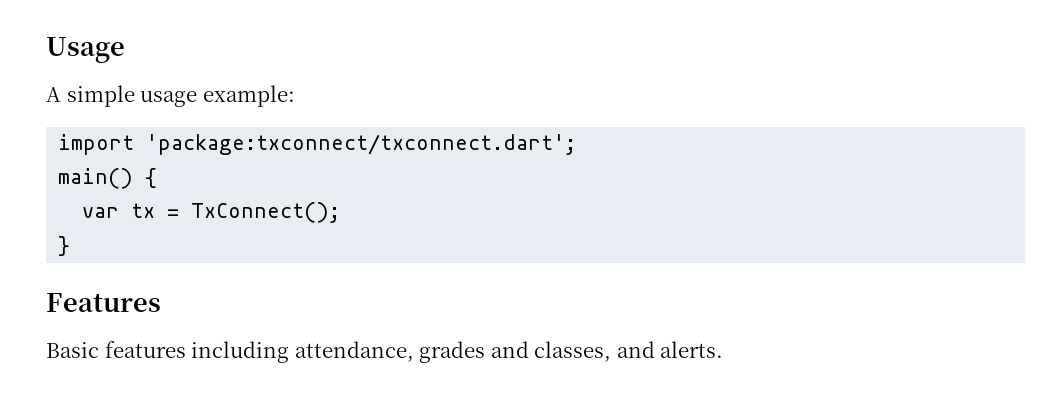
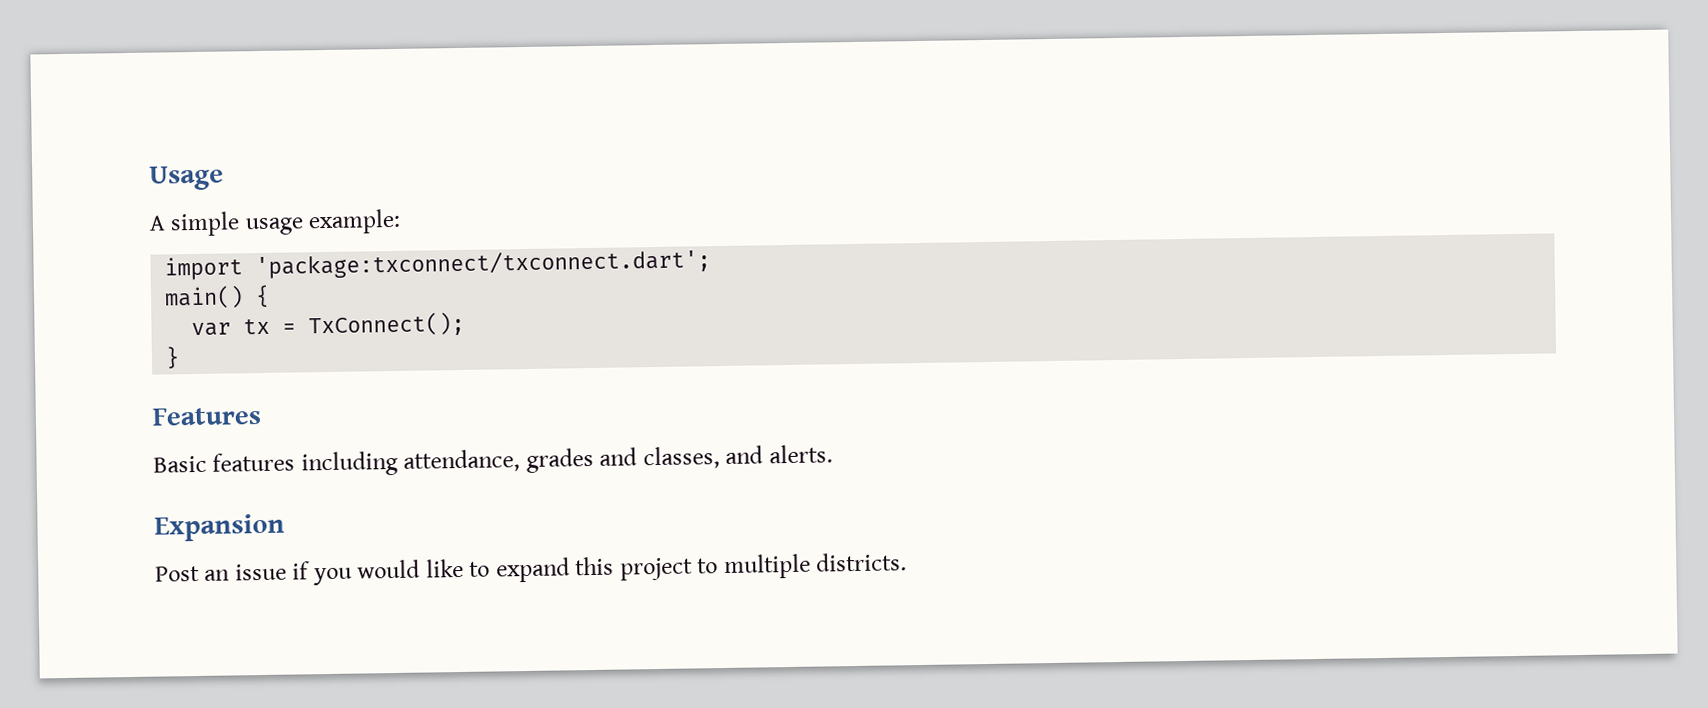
(724, 349) none -> [154,513,285,542] [155,552,908,586] // Expansion // Post an issue if you would like to expand this project to multiple districts.

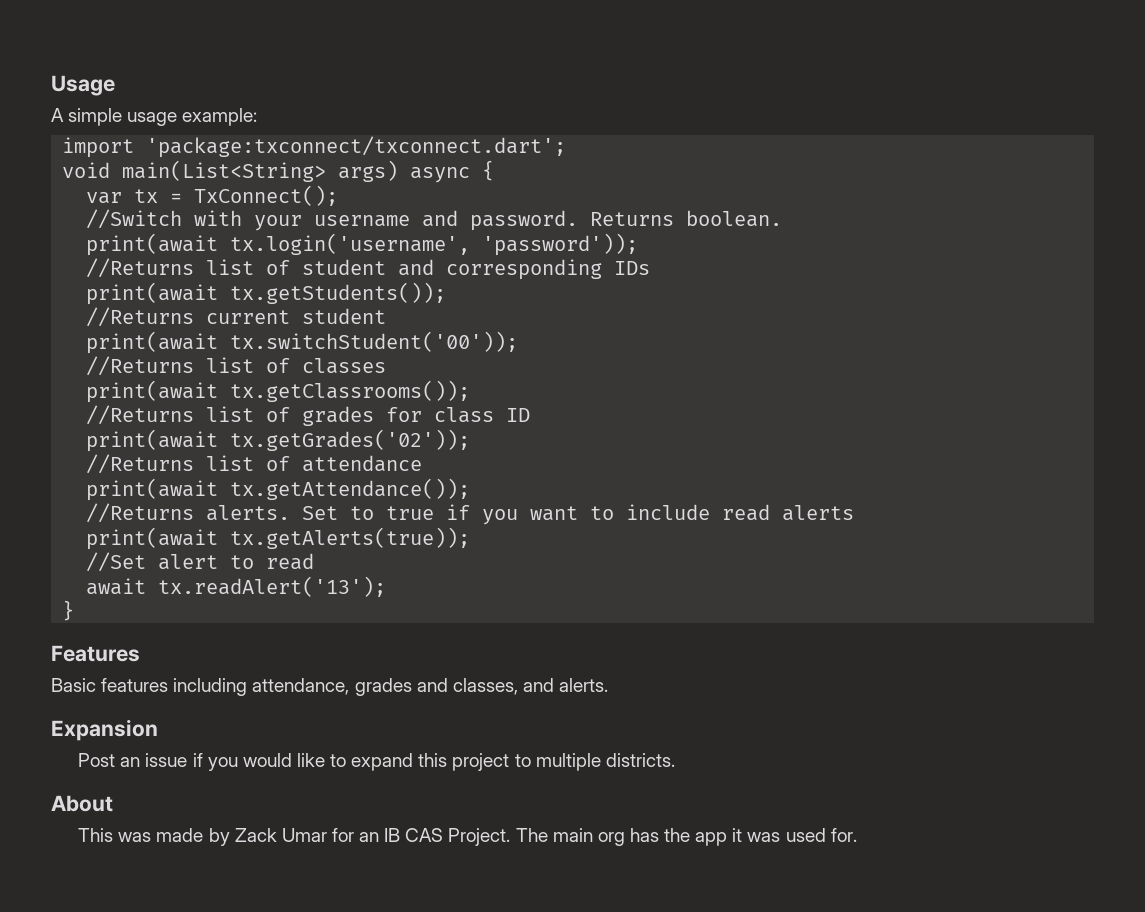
[164,285,245,310] main() -> [62,160,471,183] void main(List<String> args) async
(466, 324) none -> [86,209,783,231] [86,233,639,256] [86,258,651,280] [86,282,447,305] [86,307,387,327] [86,331,519,354] [86,356,387,376] [86,380,471,403] [86,405,531,426] [86,429,471,452] [86,454,423,474] [86,478,471,501] [86,503,855,525] [86,527,471,550] [86,552,315,572] [86,576,387,597] // //Switch with your username and password. Returns boolean. // print(await tx.login('username', 'password')); // //Returns list of student and corresponding IDs // print(await tx.getStudents()); // //Returns current student // print(await tx.switchStudent('00')); // //Returns list of classes // print(await tx.getClassrooms()); // //Returns list of grades for class ID // print(await tx.getGrades('02')); // //Returns list of attendance // print(await tx.getAttendance()); // //Returns alerts. Set to true if you want to include read alerts // print(await tx.getAlerts(true)); // //Set alert to read // await tx.readAlert('13');
(908, 562) none -> [51,795,113,812] [78,828,857,846] // About // This was made by Zack Umar for an IB CAS Project. The main org has the app it was used for.

